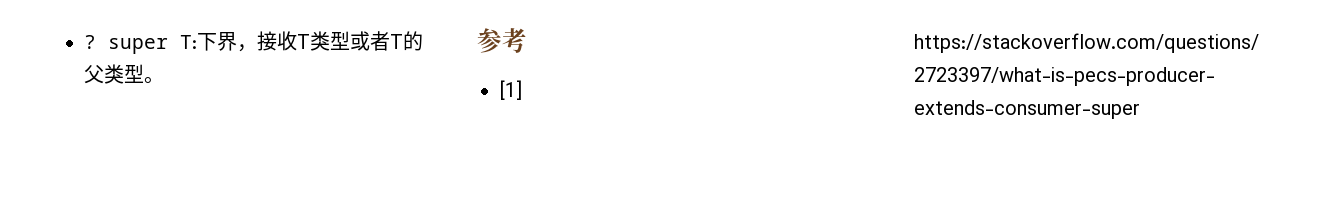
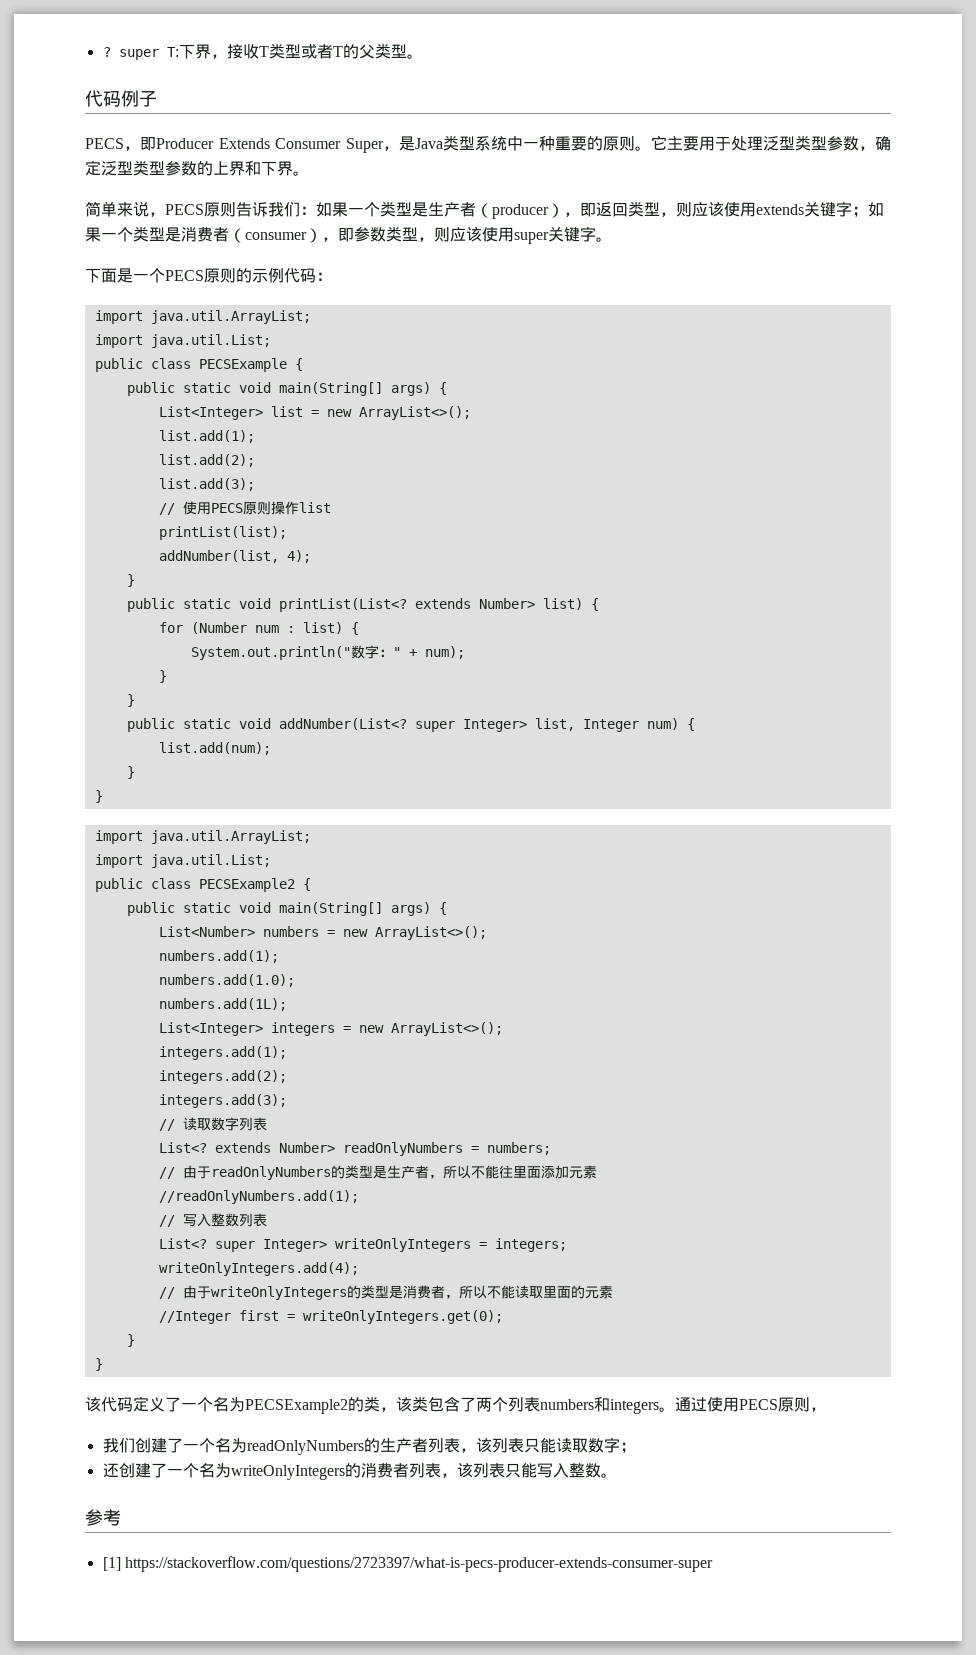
(164, 80) none -> [85,90,157,107] [85,135,891,153] [85,160,309,176] [85,201,884,219] [85,226,612,244] [85,268,332,283] [94,310,311,324] [94,334,271,348] [94,358,303,372] [126,382,447,396] [158,406,471,420] [158,430,255,443] [158,454,255,467] [158,478,255,491] [158,501,331,515] [158,526,287,540] [158,550,311,563] [126,574,135,587] [126,598,599,612] [158,622,359,635] [190,645,465,660] [158,670,167,683] [126,694,135,707] [126,718,695,732] [158,742,271,755] [126,766,135,779] [94,790,103,803] [94,830,311,844] [94,854,271,868] [94,878,311,892] [126,902,447,916] [158,926,487,940] [158,950,279,963] [158,974,295,987] [158,998,287,1011] [158,1022,503,1036] [158,1046,287,1060] [158,1070,287,1084] [158,1094,287,1108] [158,1117,267,1131] [158,1142,551,1156] [158,1165,597,1180] [158,1190,359,1204] [158,1213,267,1227] [158,1238,567,1252] [158,1262,359,1276] [158,1285,613,1300] [158,1310,503,1324] [126,1334,135,1347] [94,1358,103,1371] [85,1396,826,1414] [102,1437,636,1455] [102,1463,617,1480] // 代码例子 // PECS，即Producer Extends Consumer Super，是Java类型系统中一种重要的原则。它主要用于处理泛型类型参数，确定泛型类型参数的上界和下界。 // 简单来说，PECS原则告诉我们：如果一个类型是生产者（producer），即返回类型，则应该使用extends关键字；如果一个类型是消费者（consumer），即参数类型，则应该使用super关键字。 // 下面是一个PECS原则的示例代码： // import java.util.ArrayList; // import java.util.List; // public class PECSExample { // public static void main(String[] args) { // List<Integer> list = new ArrayList<>(); // list.add(1); // list.add(2); // list.add(3); // // 使用PECS原则操作list // printList(list); // addNumber(list, 4); // } // public static void printList(List<? extends Number> list) { // for (Number num : list) { // System.out.println("数字：" + num); // } // } // public static void addNumber(List<? super Integer> list, Integer num) { // list.add(num); // } // } // import java.util.ArrayList; // import java.util.List; // public class PECSExample2 { // public static void main(String[] args) { // List<Number> numbers = new ArrayList<>(); // numbers.add(1); // numbers.add(1.0); // numbers.add(1L); // List<Integer> integers = new ArrayList<>(); // integers.add(1); // integers.add(2); // integers.add(3); // // 读取数字列表 // List<? extends Number> readOnlyNumbers = numbers; // // 由于readOnlyNumbers的类型是生产者，所以不能往里面添加元素 // //readOnlyNumbers.add(1); // // 写入整数列表 // List<? super Integer> writeOnlyIntegers = integers; // writeOnlyIntegers.add(4); // // 由于writeOnlyIntegers的类型是消费者，所以不能读取里面的元素 // //Integer first = writeOnlyIntegers.get(0); // } // } // 该代码定义了一个名为PECSExample2的类，该类包含了两个列表numbers和integers。通过使用PECS原则， // 我们创建了一个名为readOnlyNumbers的生产者列表，该列表只能读取数字； // 还创建了一个名为writeOnlyIntegers的消费者列表，该列表只能写入整数。

